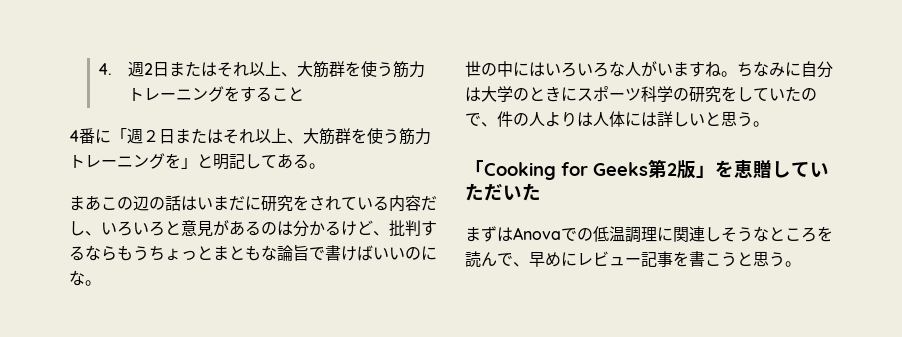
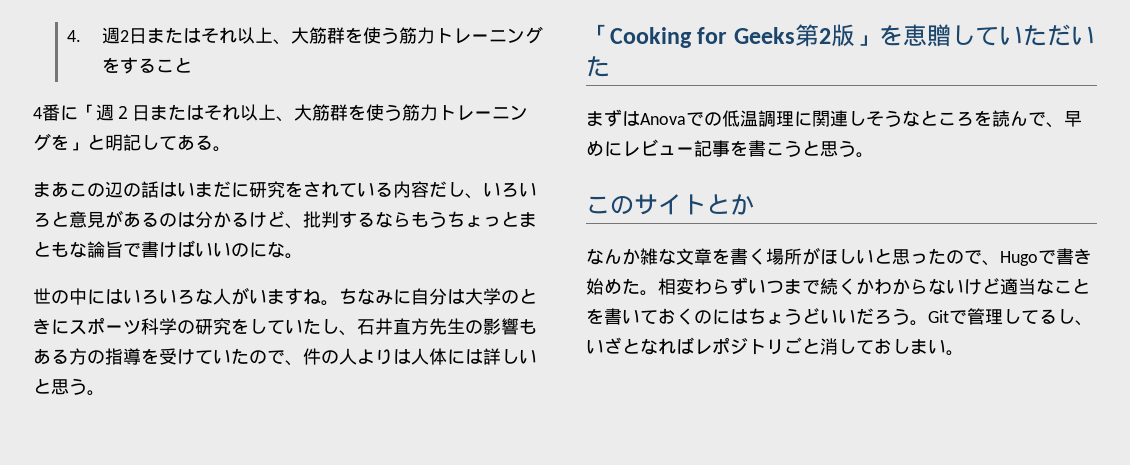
(801, 94) none -> [321,318,537,336] [33,348,249,365] し、石井直方先生の影響もある方の指導を受けていた
(801, 264) none -> [586,194,754,215] [586,247,1092,266] [586,277,1090,296] [586,308,1093,326] [586,337,964,356] // このサイトとか // なんか雑な文章を書く場所がほしいと思ったので、Hugoで書き始めた。相変わらずいつまで続くかわからないけど適当なことを書いておくのにはちょうどいいだろう。Gitで管理してるし、いざとなればレポジトリごと消しておしまい。

